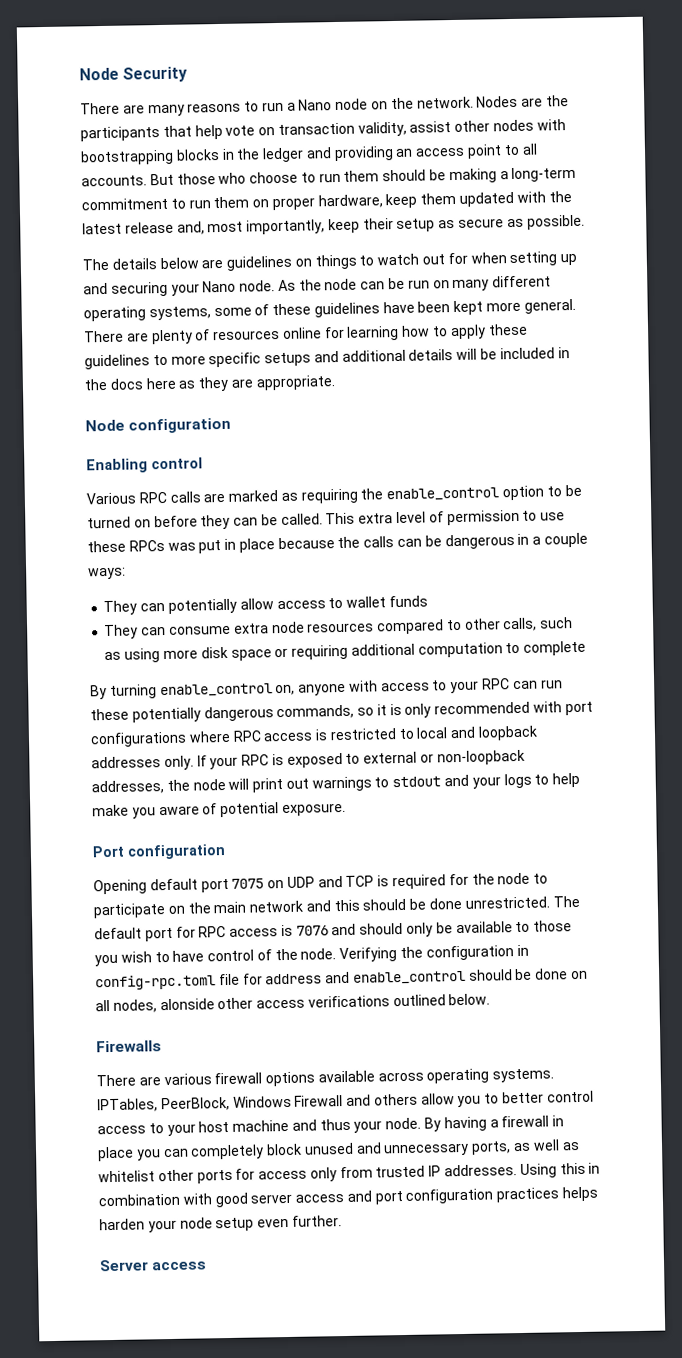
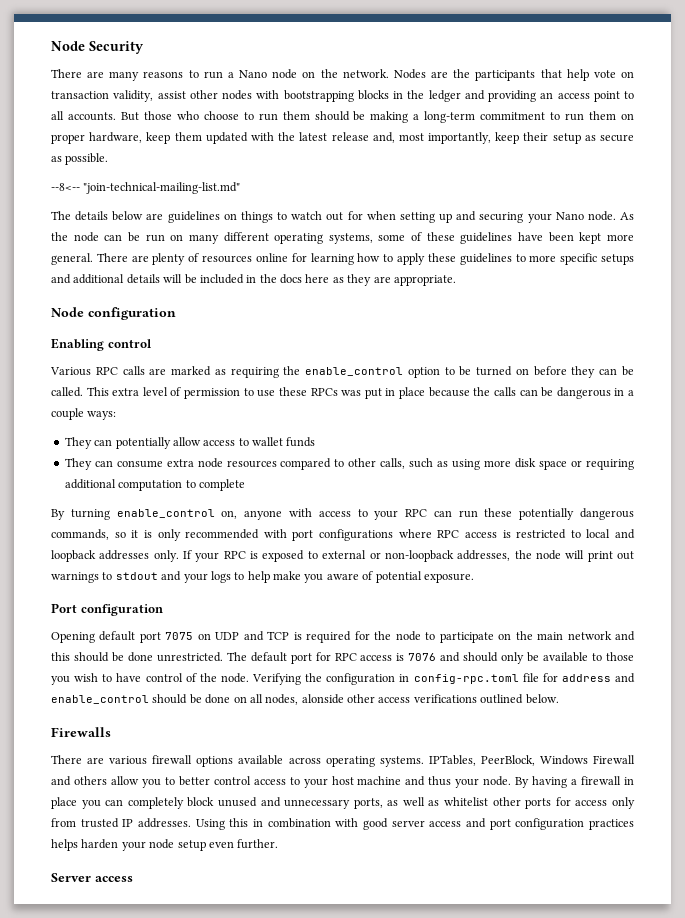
(585, 222) none -> [51,182,241,194] // --8<-- "join-technical-mailing-list.md"

